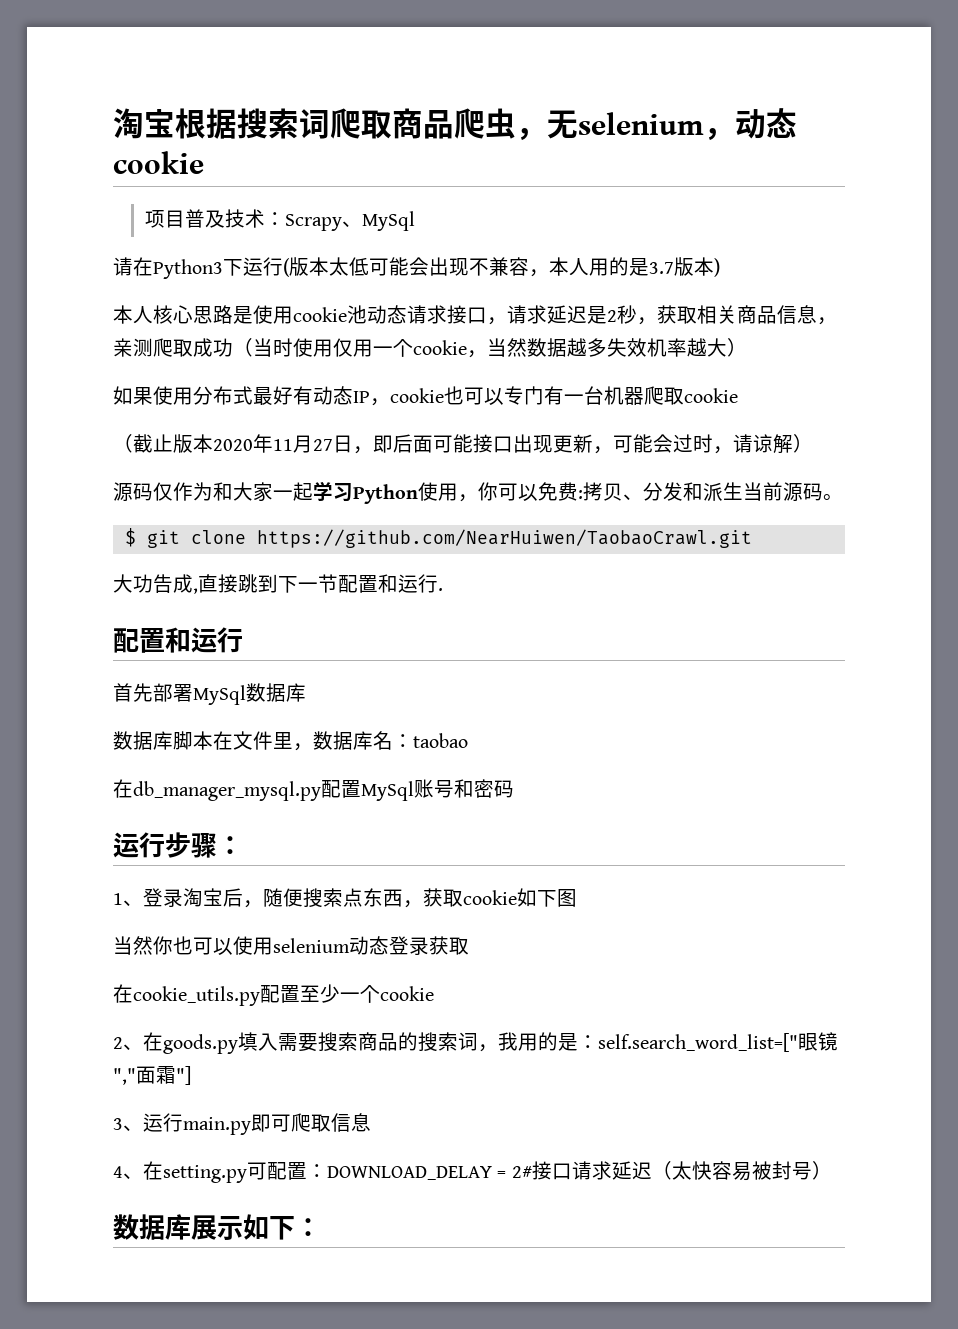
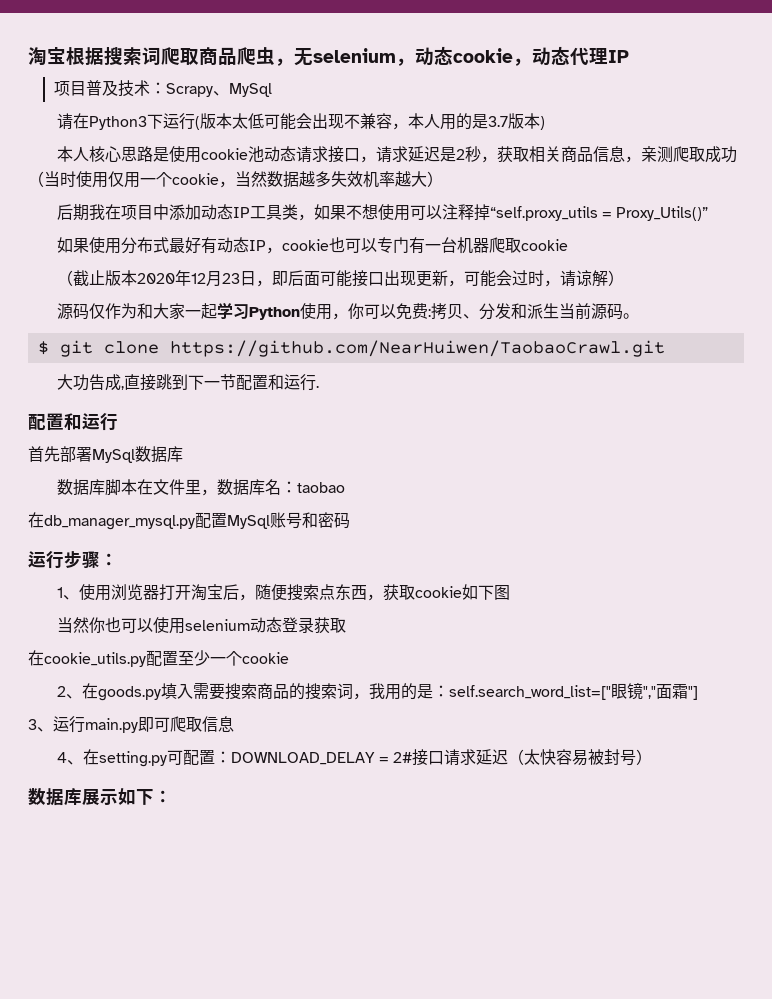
(204, 162) none -> [513,46,629,66] ，动态代理IP
(747, 347) none -> [56,204,709,221] // 后期我在项目中添加动态IP工具类，如果不想使用可以注释掉“self.proxy_utils = Proxy_Utils()”
[273,435,333,453] 11月27 -> [190,271,240,287] 12月23
[143,888,183,907] 登录 -> [78,584,191,601] 使用浏览器打开

